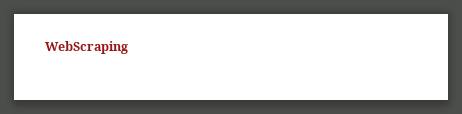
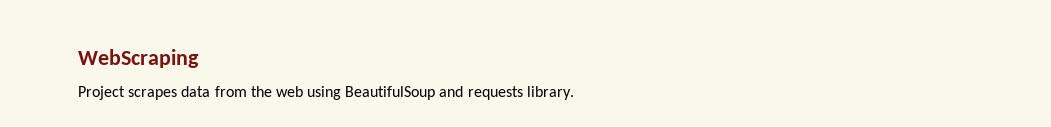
(128, 47) none -> [78,86,574,100] // Project scrapes data from the web using BeautifulSoup and requests library.

